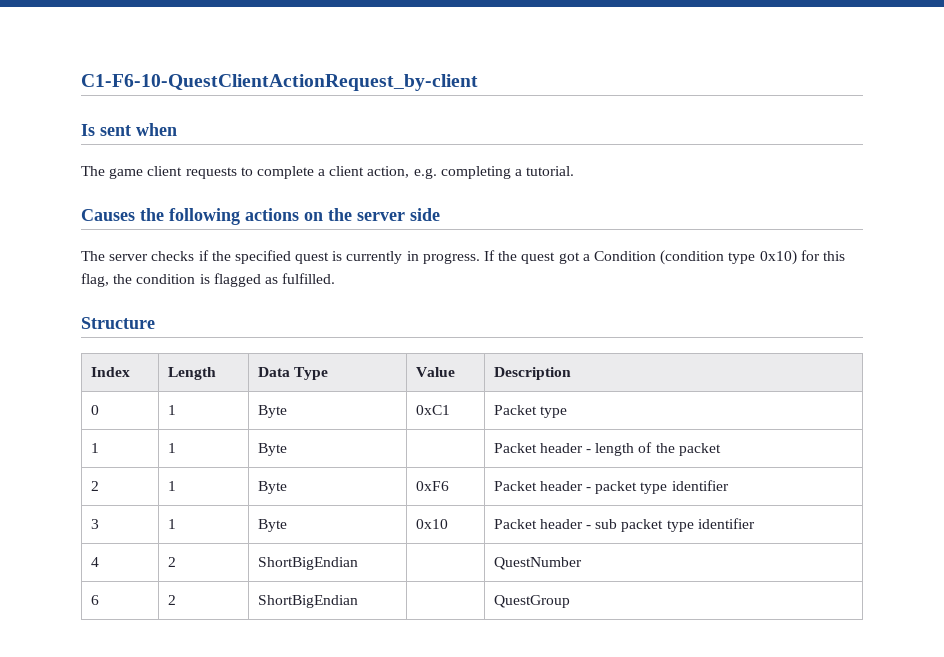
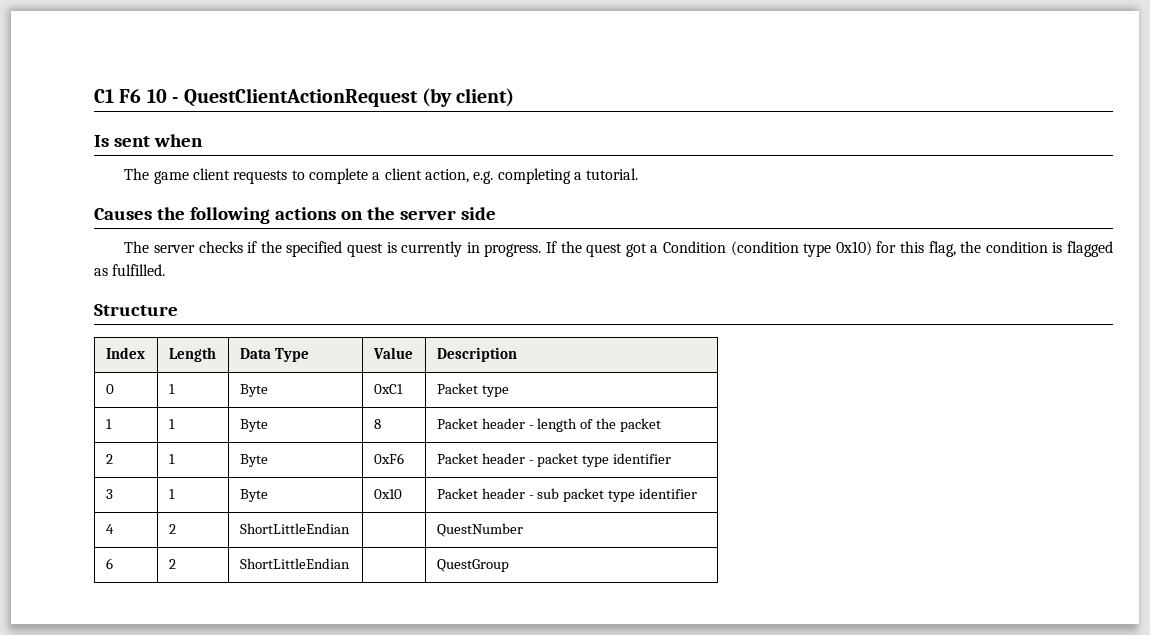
[81,74,478,91] C1-F6-10-QuestClientActionRequest_by-client -> [94,88,515,107] C1 F6 10 - QuestClientActionRequest (by client)
(287, 449) none -> [373,419,381,429] 8
[257,557,358,570] ShortBigEndian -> [239,523,350,534] ShortLittleEndian
[257,595,358,608] ShortBigEndian -> [239,558,350,569] ShortLittleEndian

